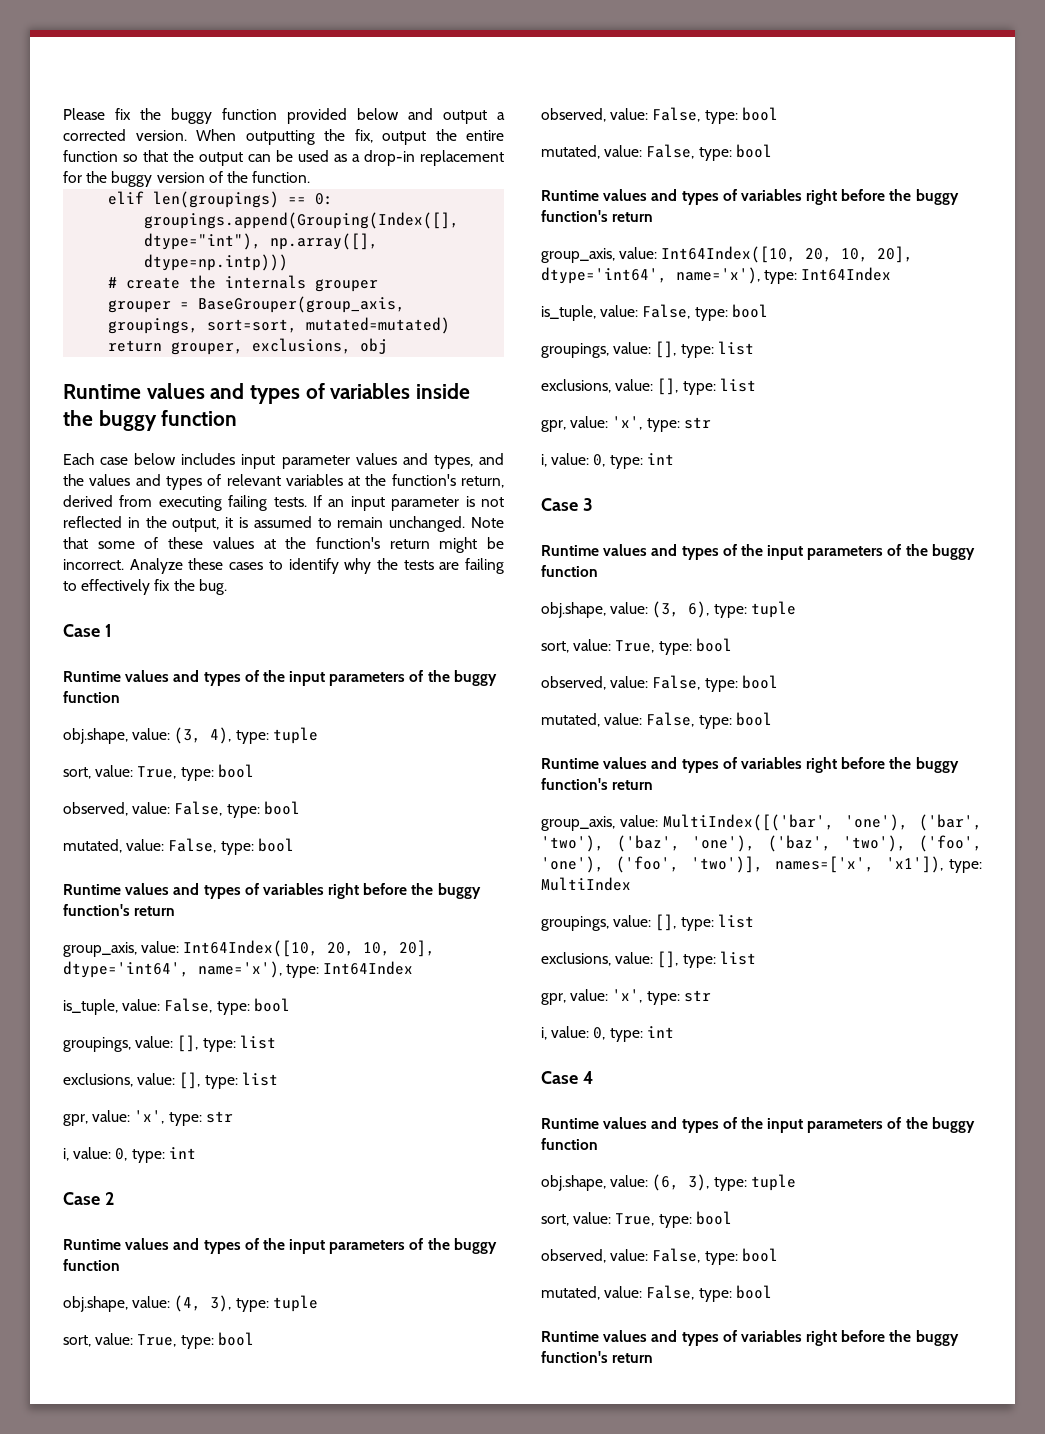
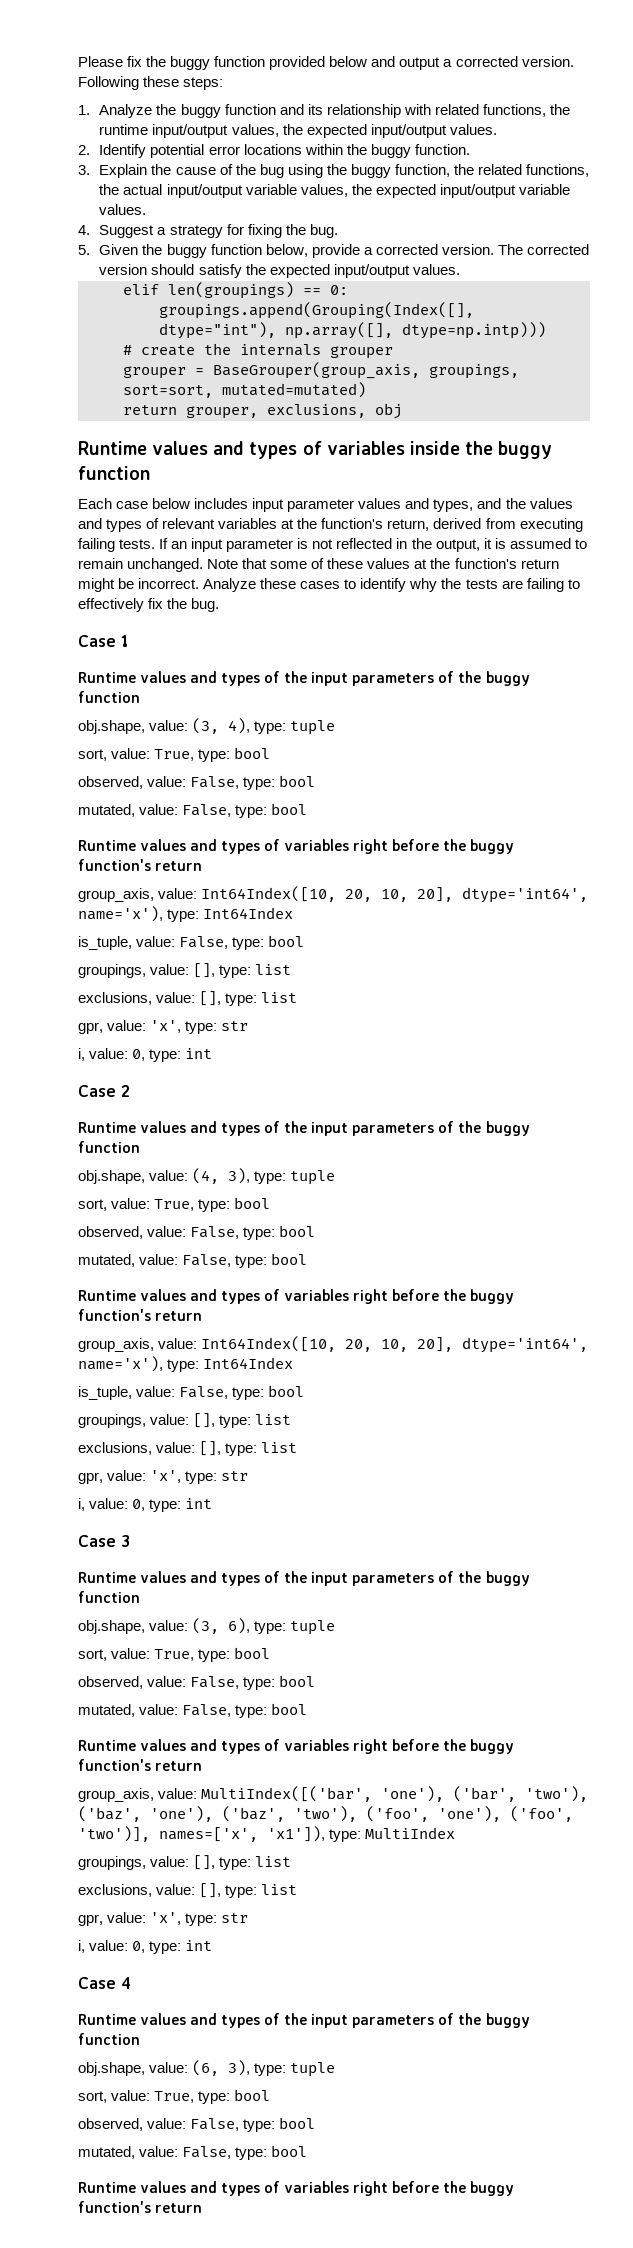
[196,129,504,145] [63,150,504,166] [63,171,311,187] When outputting the fix, output the entire function so that the output can be used as a drop-in replacement for the buggy version of the function. -> [78,76,224,90] [78,104,570,118] [99,124,497,138] [78,144,470,158] [78,164,590,178] [99,184,570,198] [99,204,147,215] [78,224,338,238] [78,244,589,258] [99,264,460,278] Following these steps: // 1. Analyze the buggy function and its relationship with related functions, the runtime input/output values, the expected input/output values. // 2. Identify potential error locations within the buggy function. // 3. Explain the cause of the bug using the buggy function, the related functions, the actual input/output variable values, the expected input/output variable values. // 4. Suggest a strategy for fixing the bug. // 5. Given the buggy function below, provide a corrected version. The corrected version should satisfy the expected input/output values.

